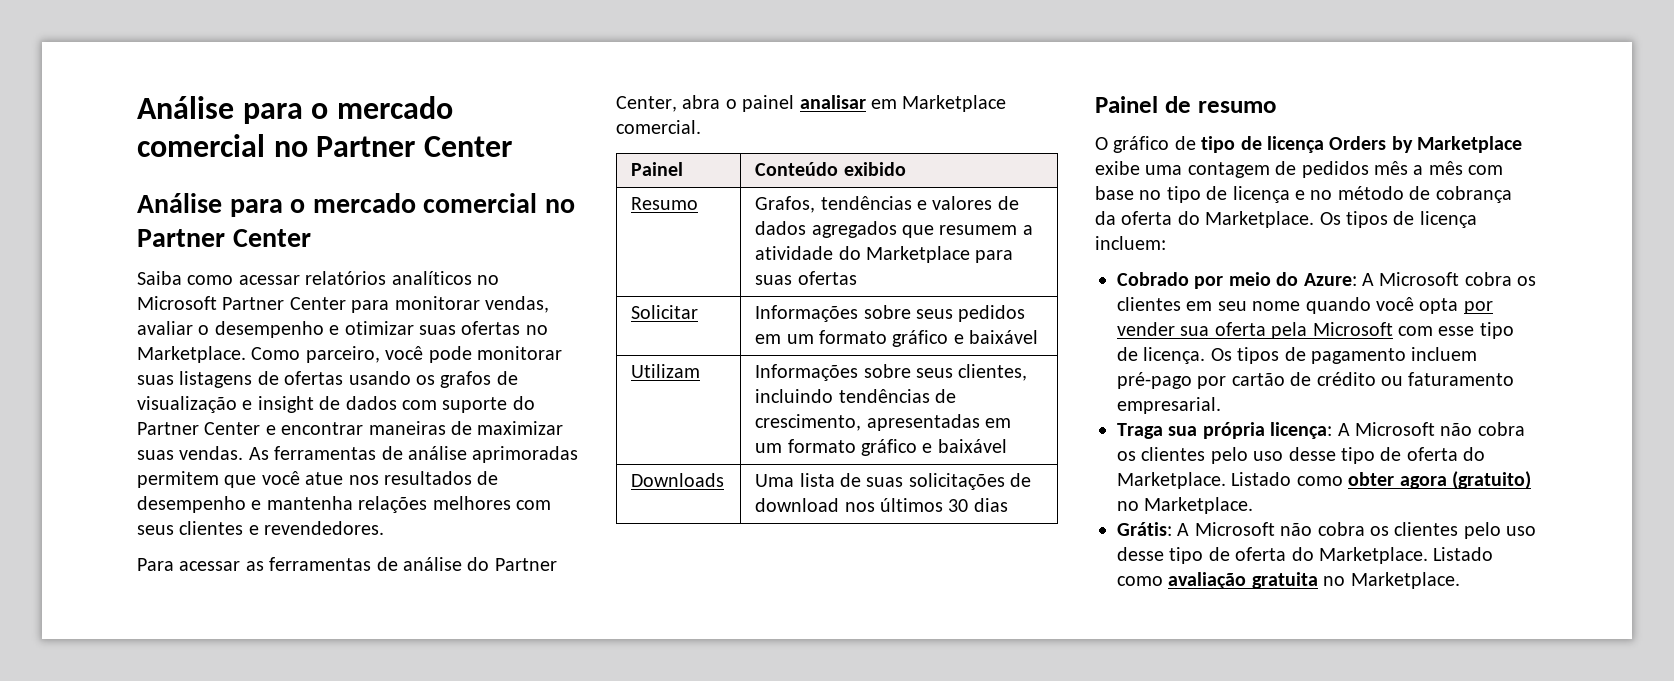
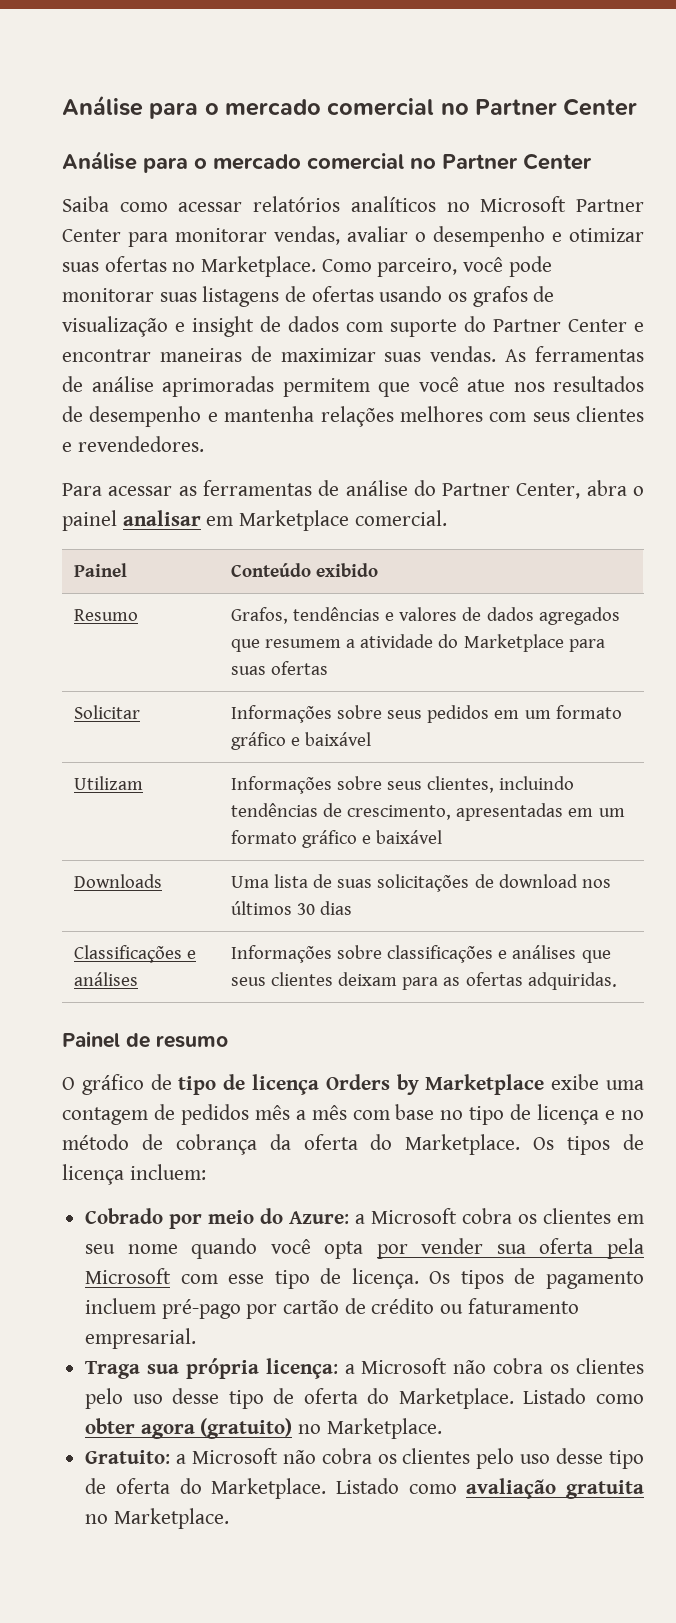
(1008, 505) none -> [73,945,197,963] [73,972,138,986] [230,945,611,963] [230,972,617,990] // Classificações e análises | Informações sobre classificações e análises que seus clientes deixam para as ofertas adquiridas.
[1362,273,1374,286] A -> [355,1214,366,1224] a
[1337,423,1350,436] A -> [344,1364,355,1374] a
[1117,522,1190,536] Grátis: A -> [85,1450,186,1464] Gratuito: a

